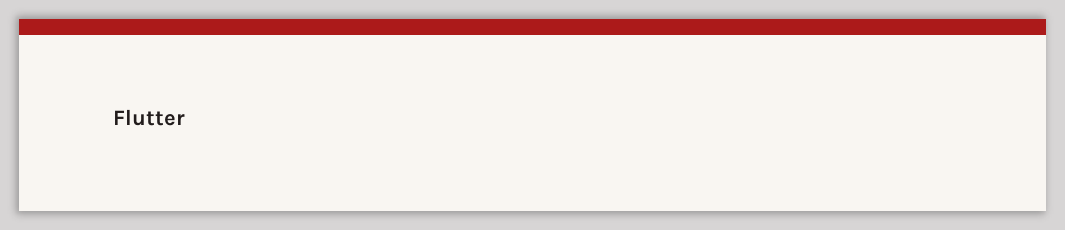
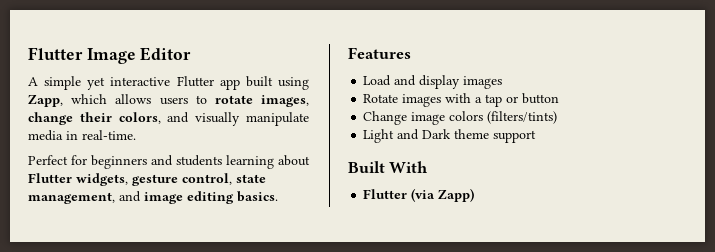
[113,109,185,126] Flutter -> [28,47,192,64] [28,76,309,90] [28,94,309,107] [28,112,309,126] [28,130,136,141] [28,155,310,169] [28,173,266,186] [28,191,278,204] [348,47,411,59] [363,75,503,89] [363,93,560,107] [363,111,558,125] [363,129,537,143] [348,161,429,173] [363,188,475,202] Flutter Image Editor // A simple yet interactive Flutter app built using Zapp, which allows users to rotate images, change their colors, and visually manipulate media in real-time. // Perfect for beginners and students learning about Flutter widgets, gesture control, state management, and image editing basics. // Features // Load and display images // Rotate images with a tap or button // Change image colors (filters/tints) // Light and Dark theme support // Built With // Flutter (via Zapp)

